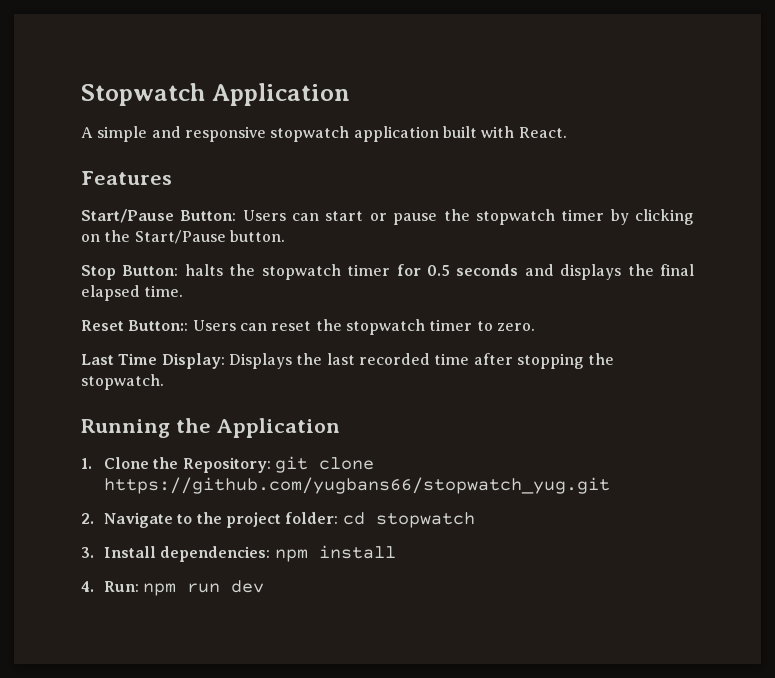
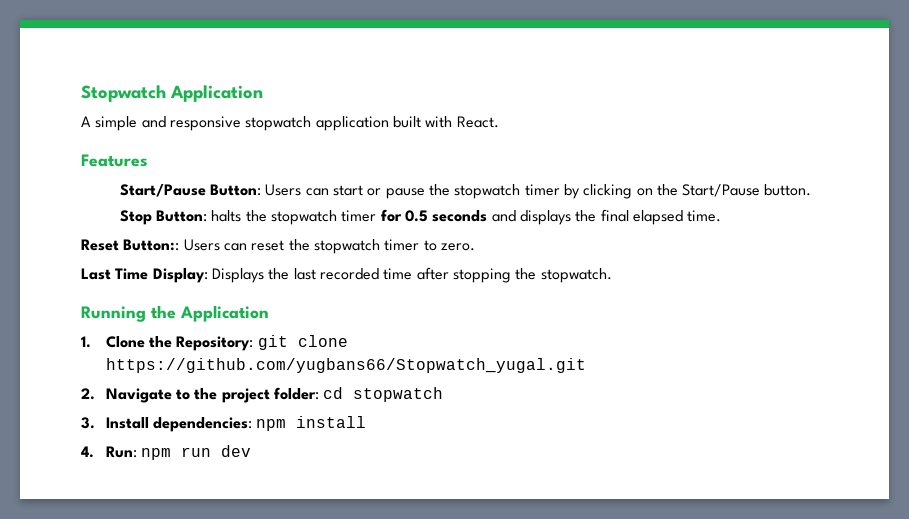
[104,477,611,494] https://github.com/yugbans66/stopwatch_yug.git -> [105,358,586,373] https://github.com/yugbans66/Stopwatch_yugal.git

